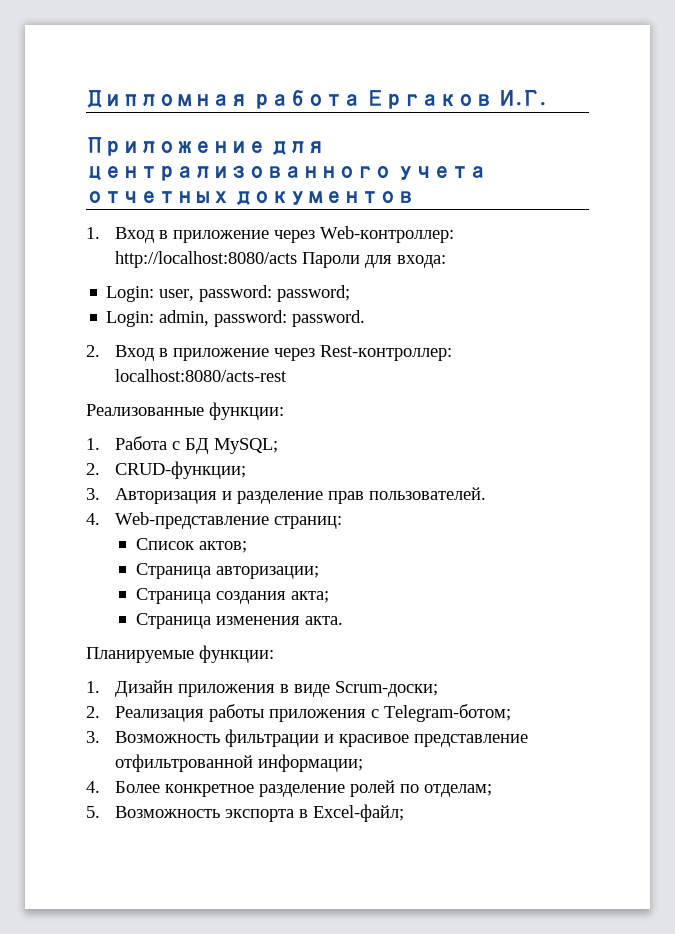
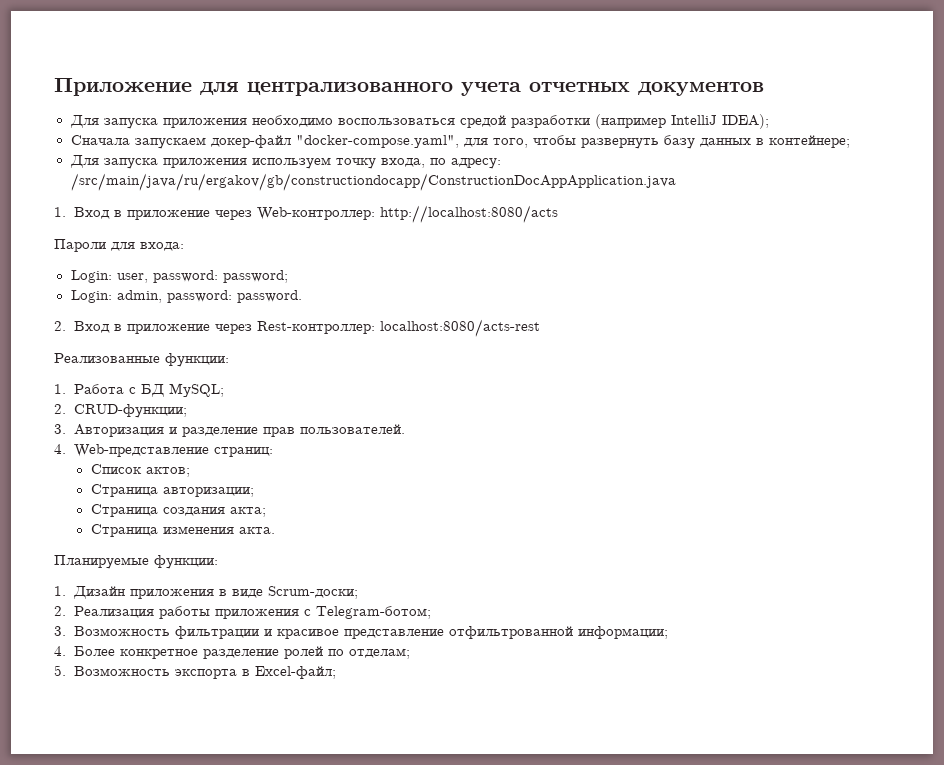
[86,89,546,109] Дипломная работа Ергаков И.Г. // -> (54, 87) none
(416, 198) none -> [69,114,769,129] [70,135,850,149] [69,155,501,169] [70,173,676,191] // Для запуска приложения необходимо воспользоваться средой разработки (например IntelliJ IDEA); // Сначала запускаем докер-файл "docker-compose.yaml", для того, чтобы развернуть базу данных в контейнере; // Для запуска приложения используем точку входа, по адресу: /src/main/java/ru/ergakov/gb/constructiondocapp/ConstructionDocAppApplication.java
(298, 259) none -> (559, 214) //

